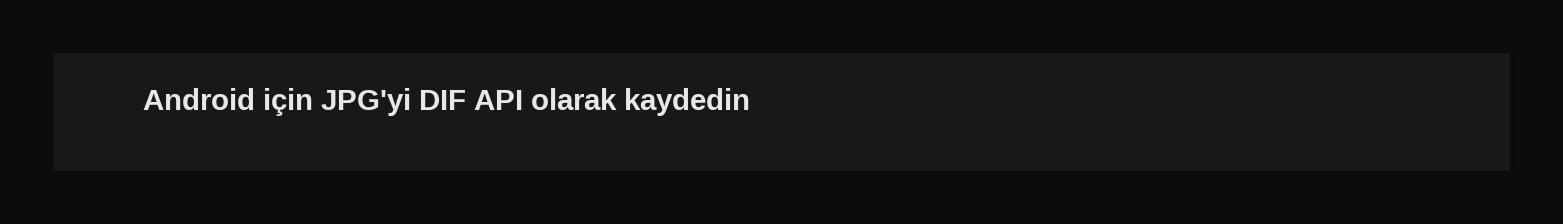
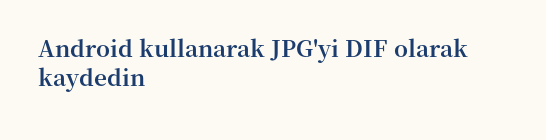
[263,88,313,116] için -> [139,38,266,57] kullanarak
[474,90,523,110] API -> (389, 48) none

